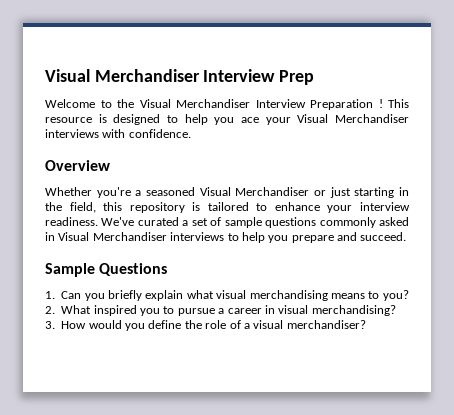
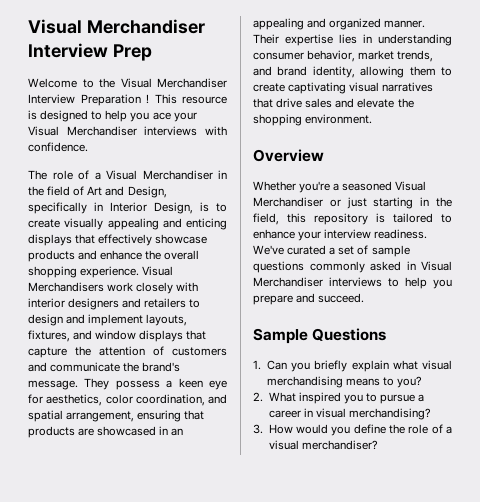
(191, 133) none -> [28,170,227,180] [28,186,167,198] [28,202,227,214] [28,218,227,230] [28,234,208,246] [28,250,200,262] [28,266,174,278] [28,282,199,294] [28,298,201,310] [28,314,188,326] [28,330,207,342] [28,346,227,358] [28,362,181,372] [28,378,228,390] [28,394,227,406] [28,410,205,422] [28,426,184,438] [253,18,426,30] [253,34,452,46] [253,50,434,62] [253,66,452,78] [253,82,434,94] [253,98,414,108] [253,114,373,126] // The role of a Visual Merchandiser in the field of Art and Design, specifically in Interior Design, is to create visually appealing and enticing displays that effectively showcase products and enhance the overall shopping experience. Visual Merchandisers work closely with interior designers and retailers to design and implement layouts, fixtures, and window displays that capture the attention of customers and communicate the brand's message. They possess a keen eye for aesthetics, color coordination, and spatial arrangement, ensuring that products are showcased in an appealing and organized manner. Their expertise lies in understanding consumer behavior, market trends, and brand identity, allowing them to create captivating visual narratives that drive sales and elevate the shopping environment.

